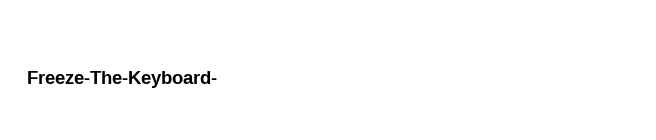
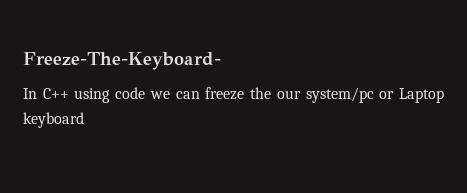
(217, 79) none -> [23,87,445,103] [23,112,84,128] // In C++ using code we can freeze the our system/pc or Laptop keyboard

